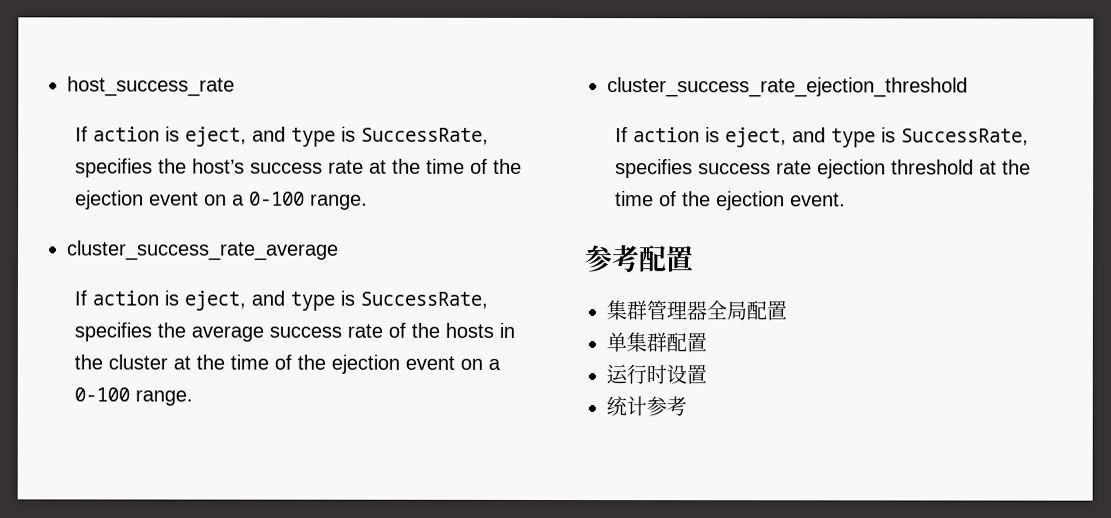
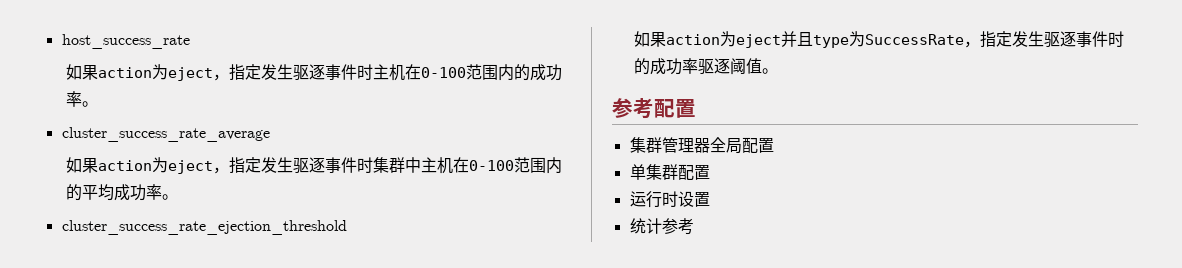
[75,126,490,147] [75,158,523,178] [75,190,369,210] [66,240,339,261] [74,290,489,311] [74,322,516,342] [74,354,502,374] [74,387,194,406] [607,77,968,98] [615,127,1030,148] [615,159,1032,179] [615,191,847,211] If action is eject, and type is SuccessRate, specifies the host’s success rate at the time of the ejection event on a 0-100 range. // cluster_success_rate_average // If action is eject, and type is SuccessRate, specifies the average success rate of the hosts in the cluster at the time of the ejection event on a 0-100 range. // cluster_success_rate_ejection_threshold // If action is eject, and type is SuccessRate, specifies success rate ejection threshold at the time of the ejection event. -> [65,64,562,81] [65,91,98,107] [61,127,270,142] [65,157,562,174] [65,184,178,201] [61,220,347,235] [633,31,1124,48] [633,58,778,75] 如果action为eject，指定发生驱逐事件时主机在0-100范围内的成功率。 // cluster_success_rate_average // 如果action为eject，指定发生驱逐事件时集群中主机在0-100范围内的平均成功率。 // cluster_success_rate_ejection_threshold // 如果action为eject并且type为SuccessRate，指定发生驱逐事件时的成功率驱逐阈值。

